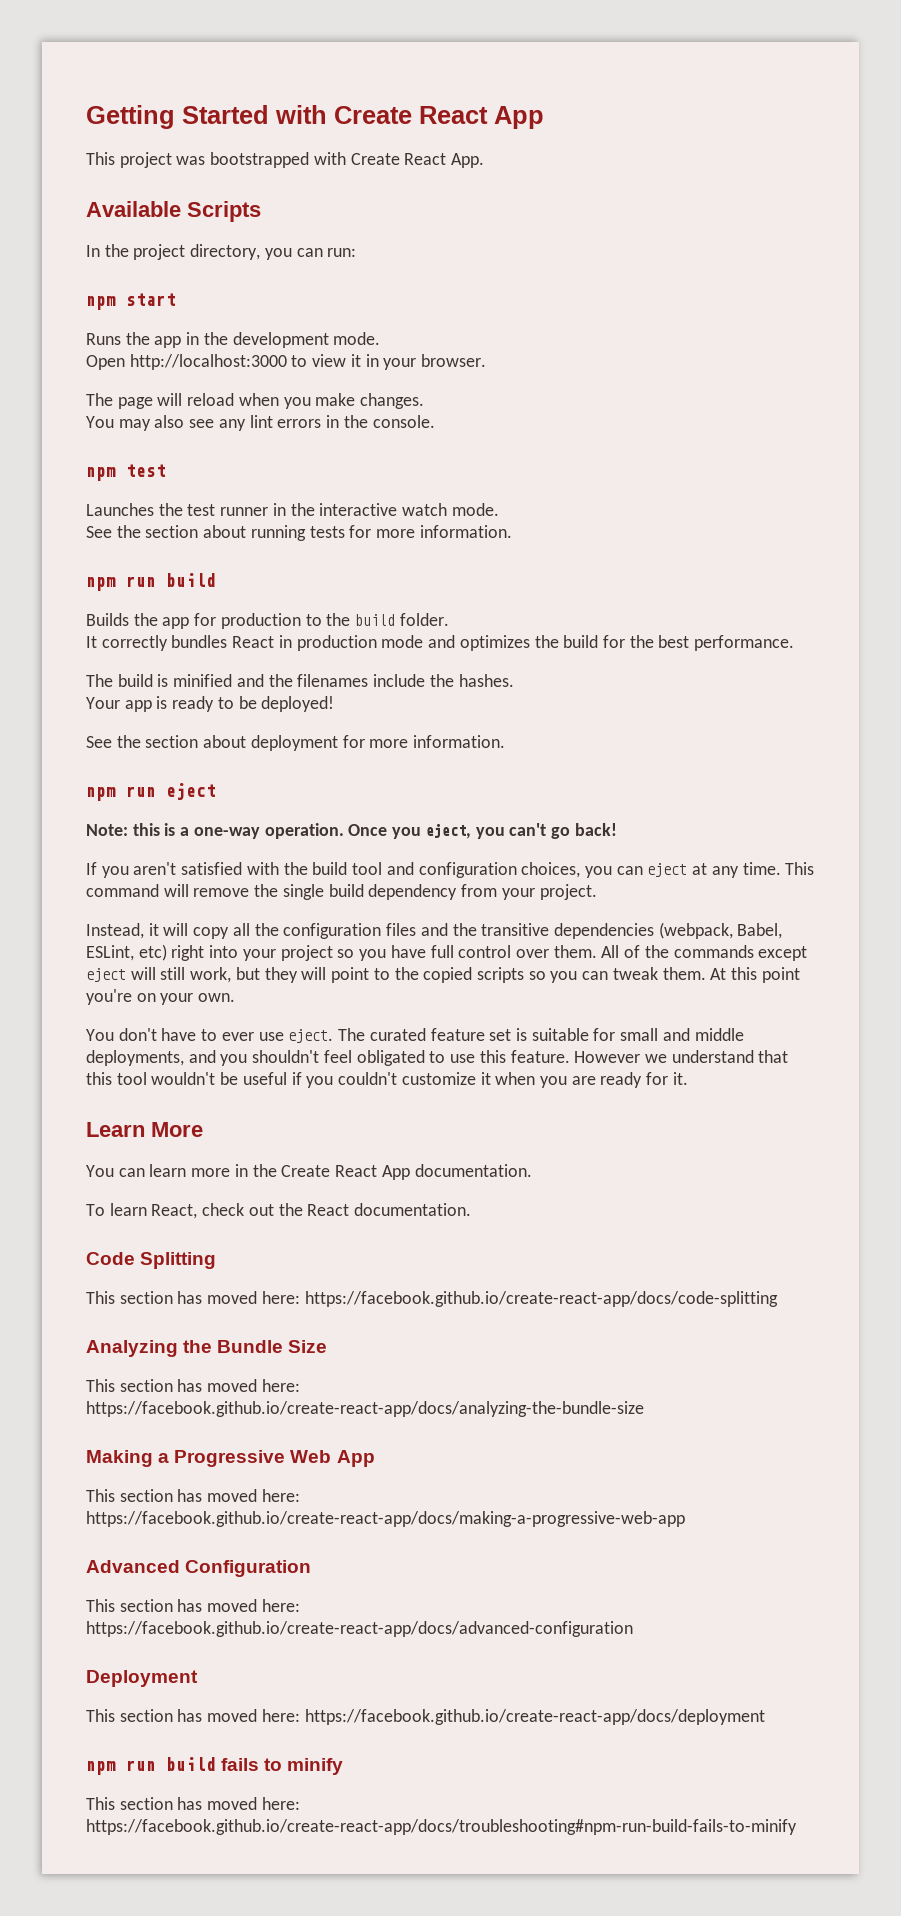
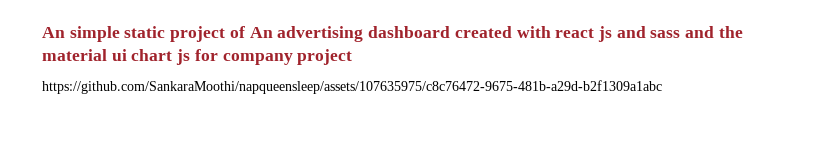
[86,105,544,129] [86,152,485,168] [86,201,261,222] [86,244,357,260] [86,293,176,310] [86,332,381,348] [86,354,487,370] [86,393,425,409] [86,415,435,431] [86,464,166,481] [86,503,499,516] [86,525,512,541] [86,573,216,591] [86,613,449,629] [86,635,795,651] [86,674,514,687] [86,696,335,712] [86,735,506,751] [86,783,216,801] [86,823,617,839] [86,862,815,878] [86,884,597,900] [86,922,783,939] [86,944,808,961] [86,967,800,983] [86,989,236,1005] [86,1028,744,1043] [86,1050,789,1066] [86,1072,688,1088] [86,1122,203,1137] [86,1164,532,1180] [86,1203,472,1219] [86,1252,217,1269] [86,1291,778,1307] [86,1340,328,1357] [86,1379,300,1392] [86,1401,644,1417] [86,1450,375,1467] [86,1489,300,1502] [86,1511,685,1527] [86,1560,312,1577] [86,1599,300,1612] [86,1621,633,1637] [86,1670,198,1687] [86,1709,765,1725] [86,1757,344,1775] [86,1797,300,1810] [86,1819,797,1835] Getting Started with Create React App // This project was bootstrapped with Create React App. // Available Scripts // In the project directory, you can run: // npm start // Runs the app in the development mode. // Open http://localhost:3000 to view it in your browser. // The page will reload when you make changes. // You may also see any lint errors in the console. // npm test // Launches the test runner in the interactive watch mode. // See the section about running tests for more information. // npm run build // Builds the app for production to the build folder. // It correctly bundles React in production mode and optimizes the build for the best performance. // The build is minified and the filenames include the hashes. // Your app is ready to be deployed! // See the section about deployment for more information. // npm run eject // Note: this is a one-way operation. Once you eject, you can't go back! // If you aren't satisfied with the build tool and configuration choices, you can eject at any time. This command will remove the single build dependency from your project. // Instead, it will copy all the configuration files and the transitive dependencies (webpack, Babel, ESLint, etc) right into your project so you have full control over them. All of the commands except eject will still work, but they will point to the copied scripts so you can tweak them. At this point you're on your own. // You don't have to ever use eject. The curated feature set is suitable for small and middle deployments, and you shouldn't feel obligated to use this feature. However we understand that this tool wouldn't be useful if you couldn't customize it when you are ready for it. // Learn More // You can learn more in the Create React App documentation. // To learn React, check out the React documentation. // Code Splitting // This section has moved here: https://facebook.github.io/create-react-app/docs/code-splitting // Analyzing the Bundle Size // This section has moved here: https://facebook.github.io/create-react-app/docs/analyzing-the-bundle-size // Making a Progressive Web App // This section has moved here: https://facebook.github.io/create-react-app/docs/making-a-progressive-web-app // Advanced Configuration // This section has moved here: https://facebook.github.io/create-react-app/docs/advanced-configuration // Deployment // This section has moved here: https://facebook.github.io/create-react-app/docs/deployment // npm run build fails to minify // This section has moved here: https://facebook.github.io/create-react-app/docs/troubleshooting#npm-run-build-fails-to-minify -> [42,26,743,42] [42,49,353,65] [42,80,662,94] An simple static project of An advertising dashboard created with react js and sass and the material ui chart js for company project // https://github.com/SankaraMoothi/napqueensleep/assets/107635975/c8c76472-9675-481b-a29d-b2f1309a1abc

